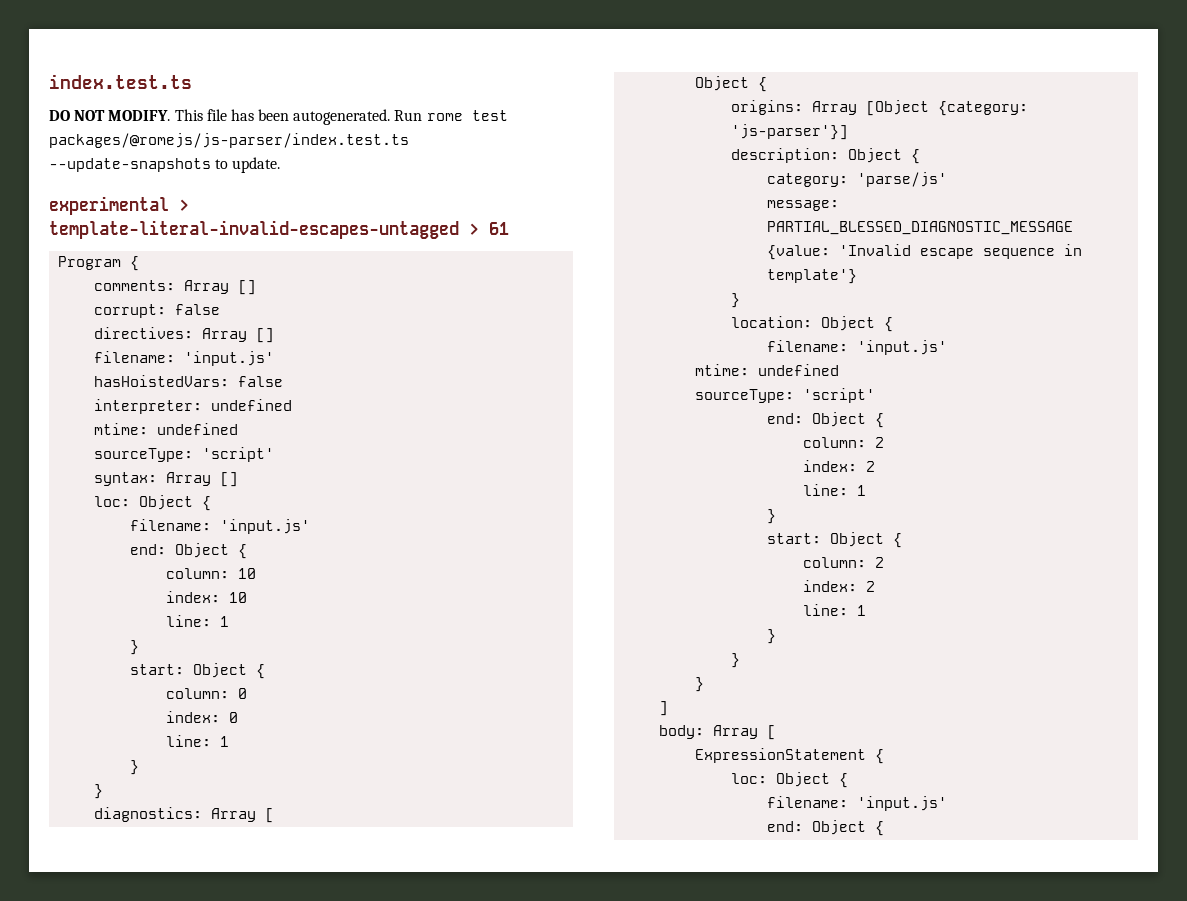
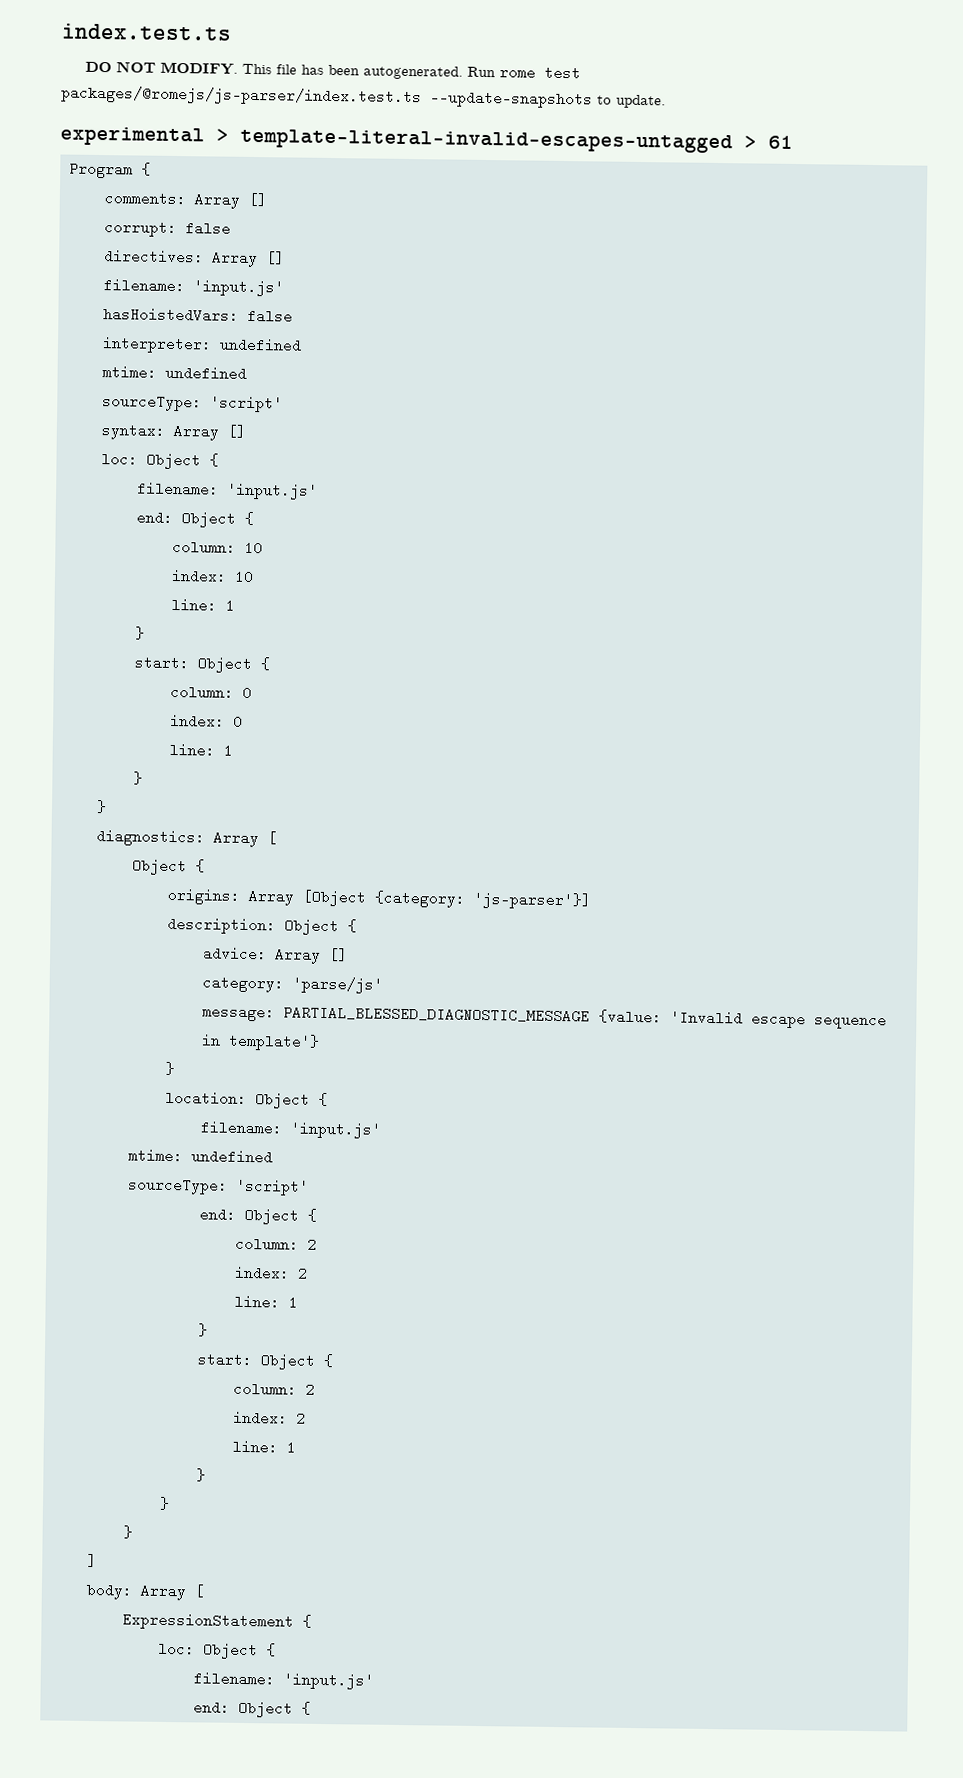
(921, 156) none -> [203,946,348,964] // advice: Array []

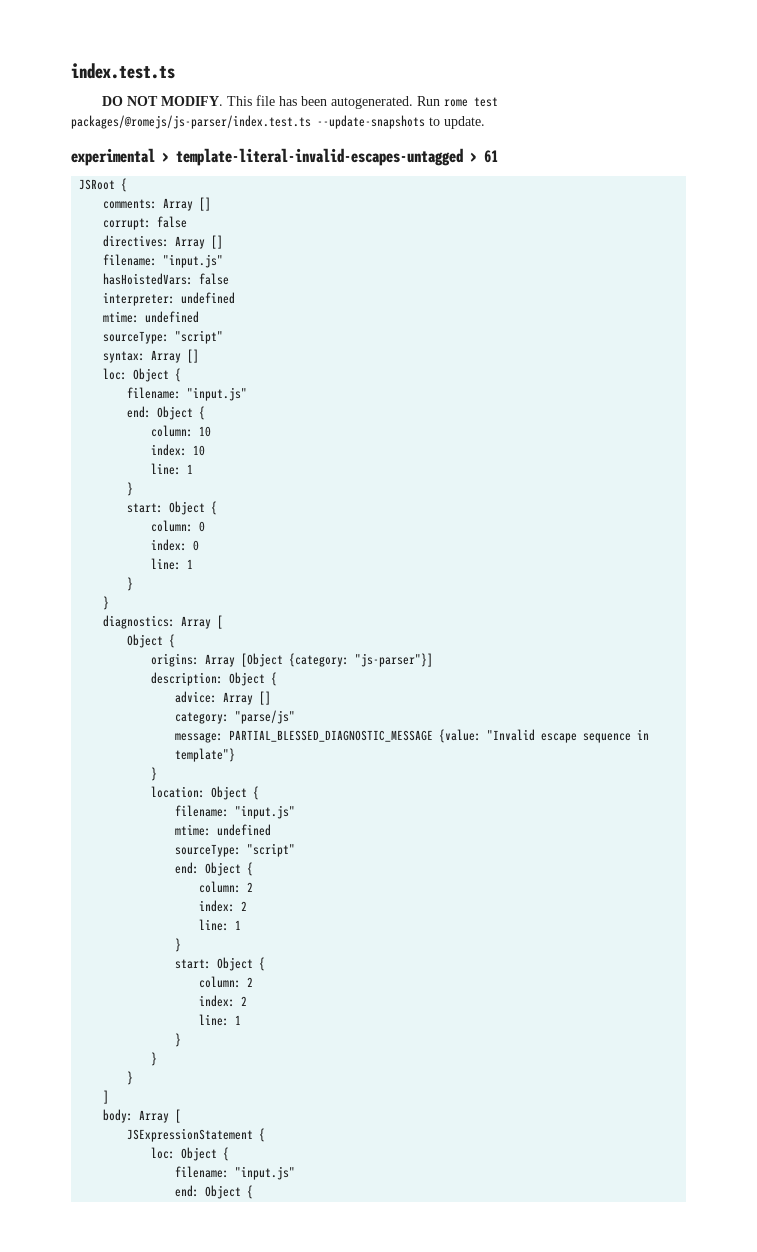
[69,161,133,179] Program -> [79,179,116,190] JSRoot
[193,279,284,297] 'input.js' -> [163,254,224,268] "input.js"
[210,395,283,413] 'script' -> [175,330,224,344] "script"
[227,482,318,500] 'input.js' -> [187,387,248,401] "input.js"
[473,891,591,910] 'js-parser'}] -> [355,653,434,667] "js-parser"}]
[292,976,383,994] 'parse/js' -> [235,710,296,724] "parse/js"
[670,1010,743,1026] 'Invalid -> [487,729,536,741] "Invalid
[228,1033,320,1051] template'} -> [175,748,236,762] template"}
[290,1121,381,1139] [128,1148,273,1165] [128,1177,309,1196] 'input.js' // mtime: undefined // sourceType: 'script' -> [235,805,296,819] [175,824,272,836] [175,843,296,857] "input.js" // mtime: undefined // sourceType: "script"
[122,1612,294,1631] ExpressionStatement -> [127,1128,254,1142] JSExpressionStatement
[283,1672,374,1690] 'input.js' -> [235,1166,296,1180] "input.js"

